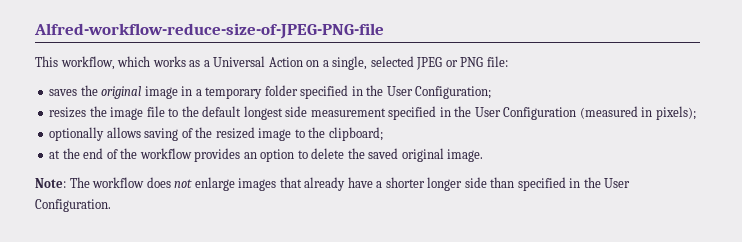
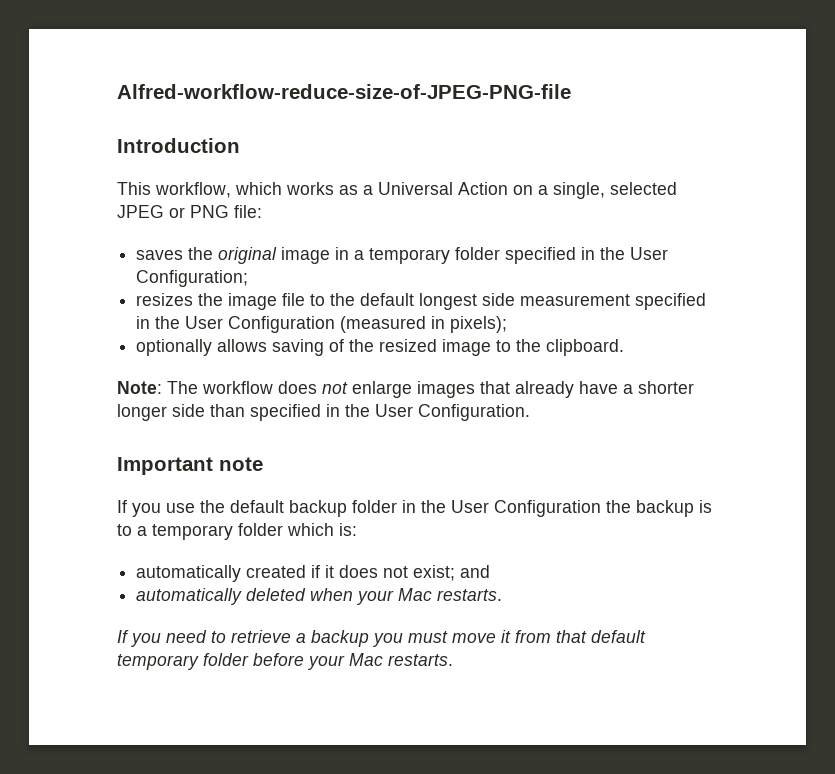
(384, 31) none -> [117,138,240,153] // Introduction
[328,127,383,141] [49,148,484,162] clipboard; // at the end of the workflow provides an option to delete the saved original image. -> [546,339,625,356] clipboard.
(111, 205) none -> [117,457,263,475] [117,500,712,517] [117,523,357,540] [136,565,491,582] [136,588,503,605] [117,630,646,647] [117,653,453,670] // Important note // If you use the default backup folder in the User Configuration the backup is to a temporary folder which is: // automatically created if it does not exist; and // automatically deleted when your Mac restarts. // If you need to retrieve a backup you must move it from that default temporary folder before your Mac restarts.

